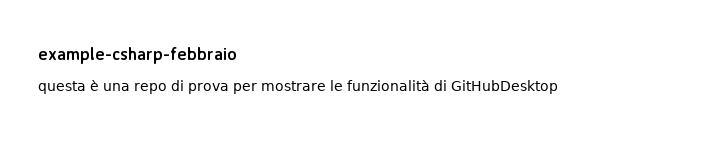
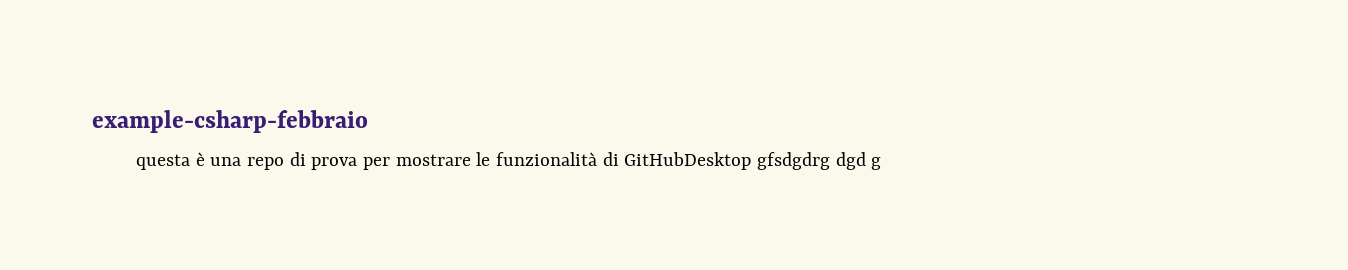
(558, 87) none -> [756,152,882,170] gfsdgdrg dgd g

